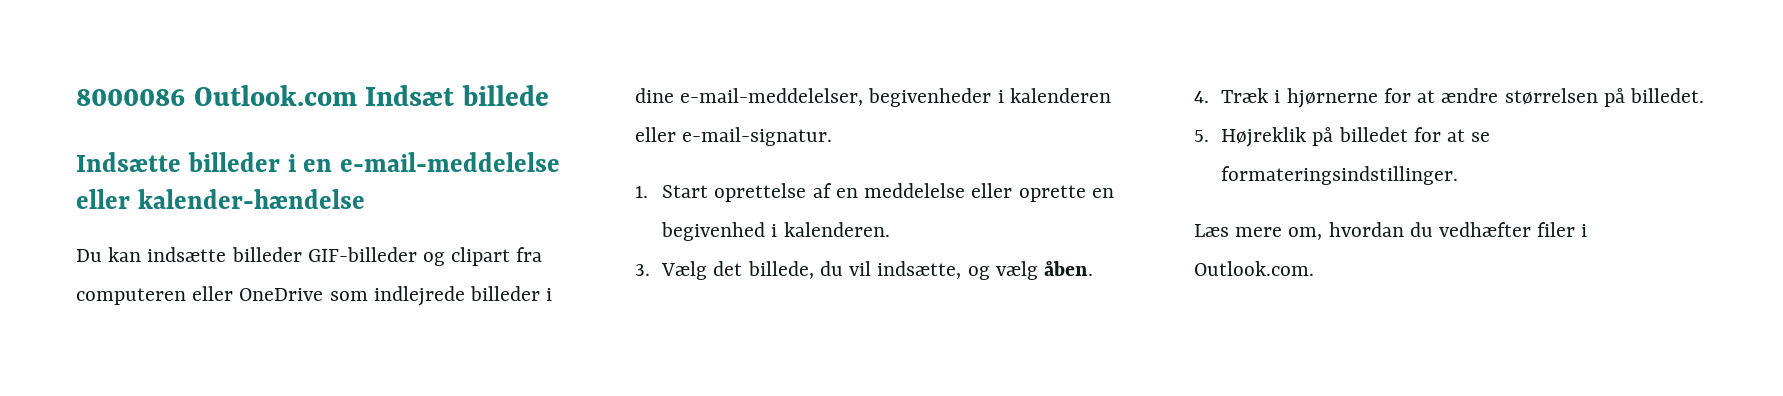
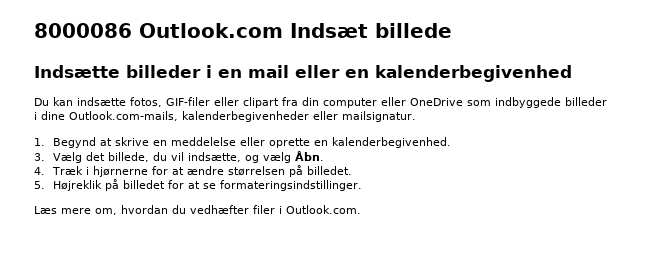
[340,152,561,172] [76,189,365,209] e-mail-meddelelse eller kalender-hændelse -> [248,65,572,82] mail eller en kalenderbegivenhed
[231,247,543,266] [76,288,186,305] billeder GIF-billeder og clipart fra computeren -> [130,97,377,108] fotos, GIF-filer eller clipart fra din computer
[373,286,465,306] indlejrede -> [495,97,561,108] indbyggede
[680,88,1111,107] [635,127,833,146] [635,183,832,202] e-mail-meddelelser, begivenheder i kalenderen eller e-mail-signatur. // 1. Start oprettelse af -> [69,111,416,122] [34,137,149,148] Outlook.com-mails, kalenderbegivenheder eller mailsignatur. // 1. Begynd at skrive
[661,222,890,241] begivenhed i kalenderen. -> [331,137,451,148] kalenderbegivenhed.
[1043,260,1093,276] åben. -> [294,151,324,161] Åbn.

